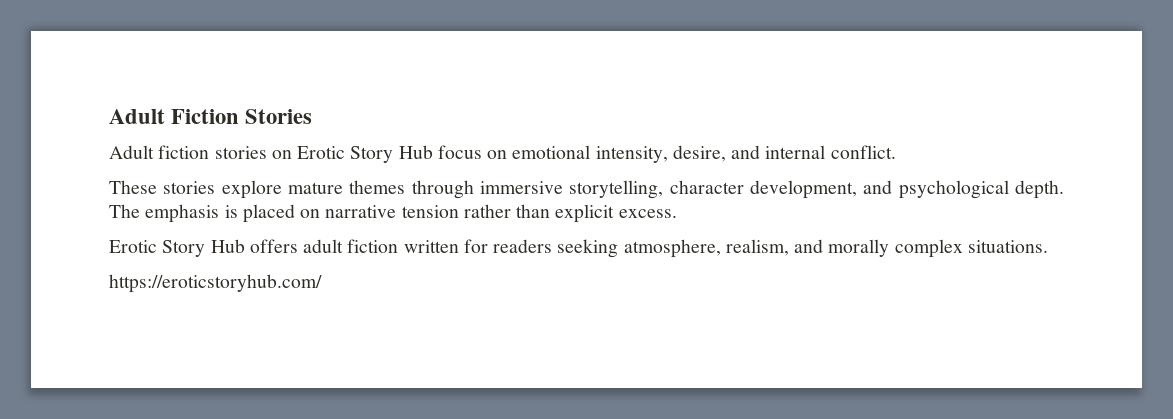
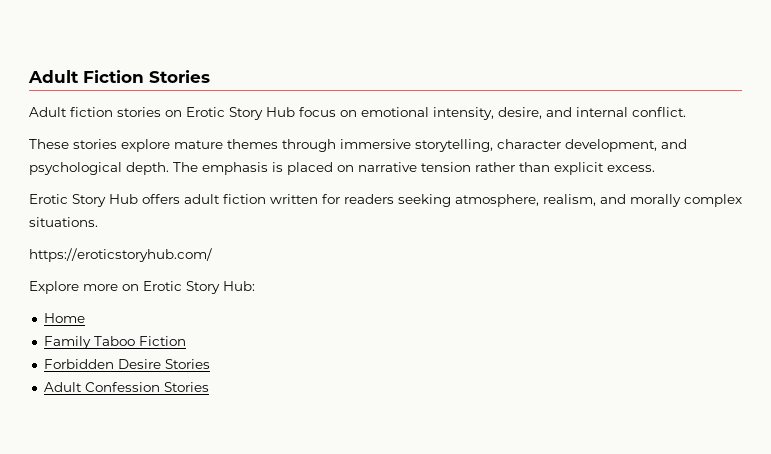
(322, 283) none -> [29,281,255,294] [43,313,85,323] [43,336,186,349] [43,359,210,369] [43,382,209,392] // Explore more on Erotic Story Hub: // Home // Family Taboo Fiction // Forbidden Desire Stories // Adult Confession Stories

